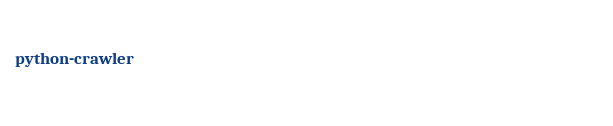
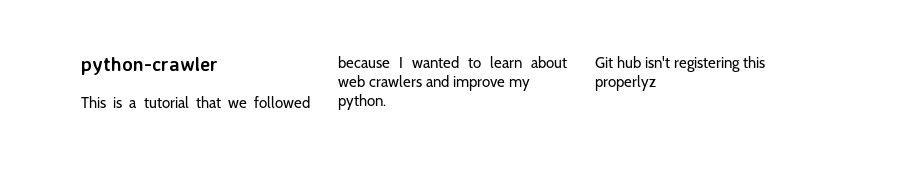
(134, 59) none -> [81,96,310,108] [338,56,567,68] [338,75,531,91] [338,94,386,110] [595,56,766,72] [595,75,656,91] // This is a tutorial that we followed because I wanted to learn about web crawlers and improve my python. // Git hub isn't registering this properlyz

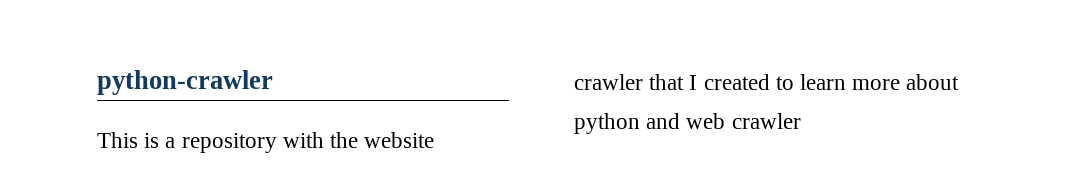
[143,96,310,108] [338,56,567,68] [338,75,531,91] [338,94,386,110] [595,56,766,72] [595,75,656,91] tutorial that we followed because I wanted to learn about web crawlers and improve my python. // Git hub isn't registering this properlyz -> [181,132,435,153] [574,74,960,90] [574,113,801,134] repository with the website crawler that I created to learn more about python and web crawler

